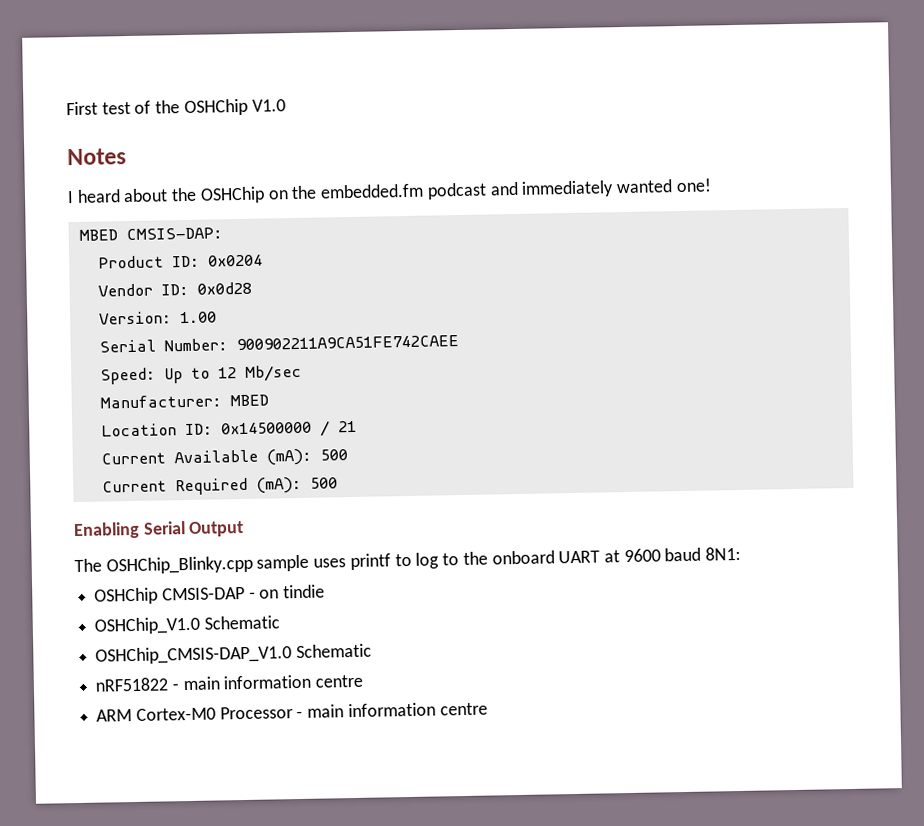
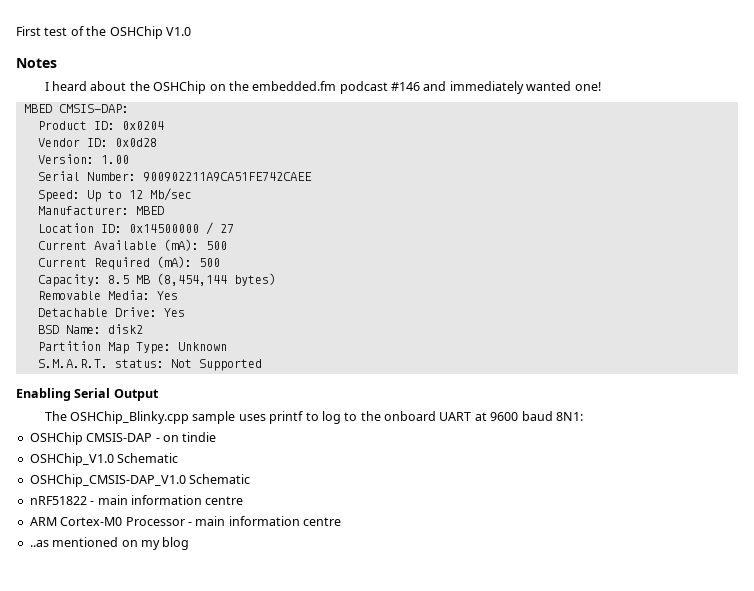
(487, 191) none -> [391,82,421,91] #146
[337,420,357,433] 21 -> [219,224,234,233] 27
(338, 483) none -> [37,273,276,287] [37,290,178,300] [37,307,185,317] [37,324,143,334] [37,341,227,354] [37,359,262,371] // Capacity: 8.5 MB (8,454,144 bytes) // Removable Media: Yes // Detachable Drive: Yes // BSD Name: disk2 // Partition Map Type: Unknown // S.M.A.R.T. status: Not Supported
(488, 709) none -> [29,537,190,550] // ..as mentioned on my blog

